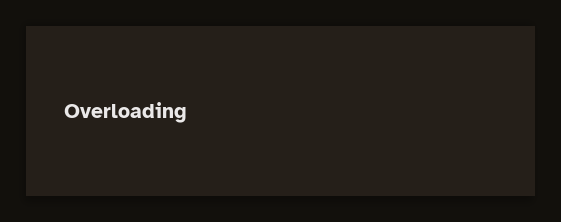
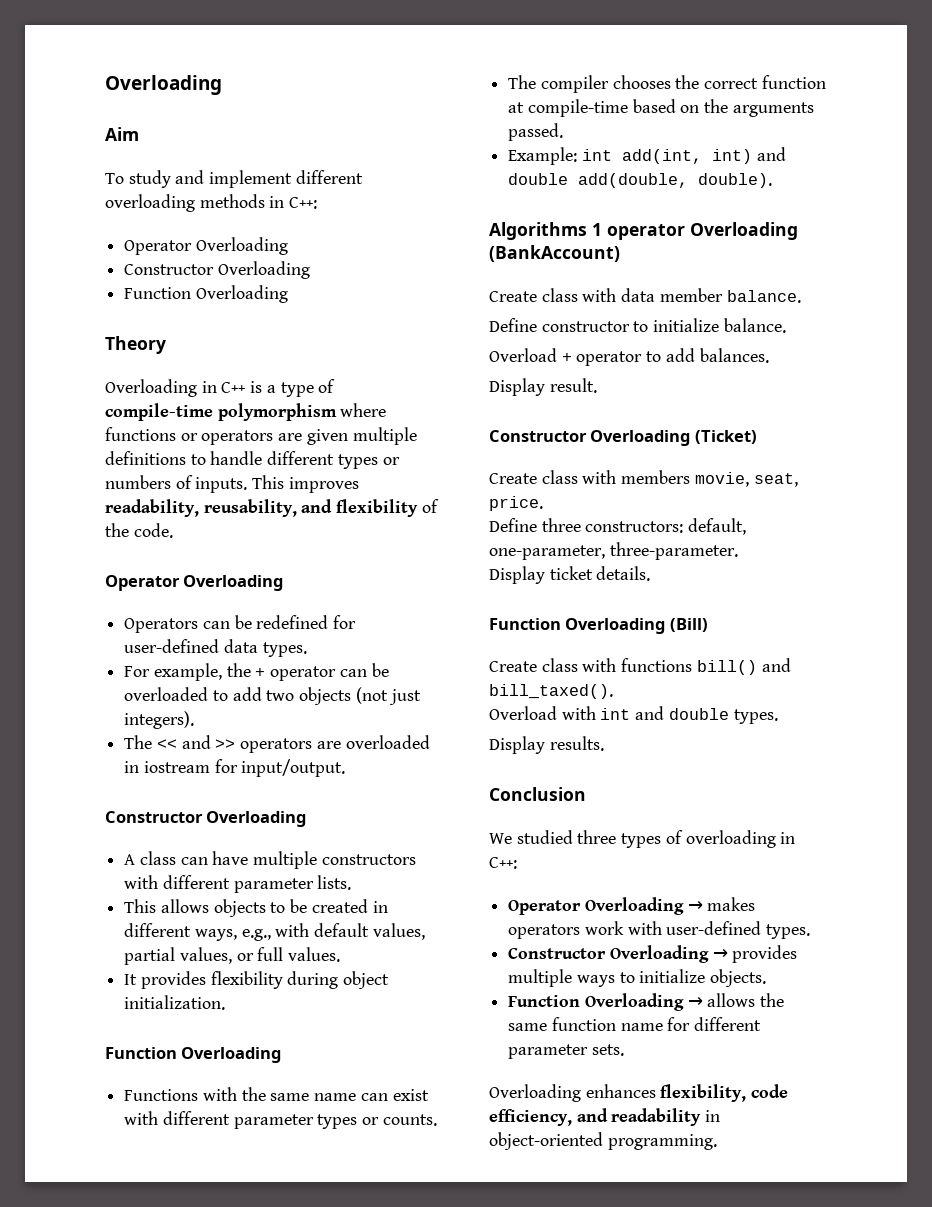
[64,102,187,123] Overloading -> [105,75,222,95] [105,127,139,141] [105,170,363,188] [105,194,318,212] [124,237,288,255] [124,261,310,279] [124,285,288,303] [105,336,166,354] [105,379,336,397] [105,403,387,421] [105,427,417,445] [105,451,400,469] [105,475,359,493] [105,499,439,517] [105,523,173,538] [105,575,284,591] [124,615,357,633] [124,639,307,657] [124,663,389,681] [124,687,421,705] [124,711,195,729] [124,735,430,753] [124,759,346,777] [105,811,307,827] [124,851,416,869] [124,875,352,893] [124,899,388,917] [124,923,425,941] [124,947,341,965] [124,971,390,989] [124,995,226,1010] [105,1047,282,1063] [124,1087,429,1101] [124,1111,437,1129] [508,75,826,93] [508,99,814,117] [508,123,564,141] [508,147,786,165] [508,173,773,188] [489,222,798,240] [489,245,620,262] [489,288,801,303] [489,318,786,333] [489,348,769,366] [489,378,597,396] [489,430,757,446] [489,470,798,487] [489,496,543,511] [489,518,747,535] [489,542,738,560] [489,566,651,584] [489,618,708,634] [489,658,791,675] [489,684,613,699] [489,706,778,724] [489,736,604,754] [489,787,586,801] [489,830,796,848] [489,857,517,869] [508,897,756,915] [508,921,811,939] [508,945,798,963] [508,969,767,987] [508,993,785,1011] [508,1017,762,1031] [508,1044,624,1059] [489,1084,789,1102] [489,1108,721,1126] [489,1132,717,1150] Overloading // Aim // To study and implement different overloading methods in C++: // Operator Overloading // Constructor Overloading // Function Overloading // Theory // Overloading in C++ is a type of compile-time polymorphism where functions or operators are given multiple definitions to handle different types or numbers of inputs. This improves readability, reusability, and flexibility of the code. // Operator Overloading // Operators can be redefined for user-defined data types. // For example, the + operator can be overloaded to add two objects (not just integers). // The << and >> operators are overloaded in iostream for input/output. // Constructor Overloading // A class can have multiple constructors with different parameter lists. // This allows objects to be created in different ways, e.g., with default values, partial values, or full values. // It provides flexibility during object initialization. // Function Overloading // Functions with the same name can exist with different parameter types or counts. // The compiler chooses the correct function at compile-time based on the arguments passed. // Example: int add(int, int) and double add(double, double). // Algorithms 1 operator Overloading (BankAccount) // Create class with data member balance. // Define constructor to initialize balance. // Overload + operator to add balances. // Display result. // Constructor Overloading (Ticket) // Create class with members movie, seat, price. // Define three constructors: default, one-parameter, three-parameter. // Display ticket details. // Function Overloading (Bill) // Create class with functions bill() and bill_taxed(). // Overload with int and double types. // Display results. // Conclusion // We studied three types of overloading in C++: // Operator Overloading → makes operators work with user-defined types. // Constructor Overloading → provides multiple ways to initialize objects. // Function Overloading → allows the same function name for different parameter sets. // Overloading enhances flexibility, code efficiency, and readability in object-oriented programming.

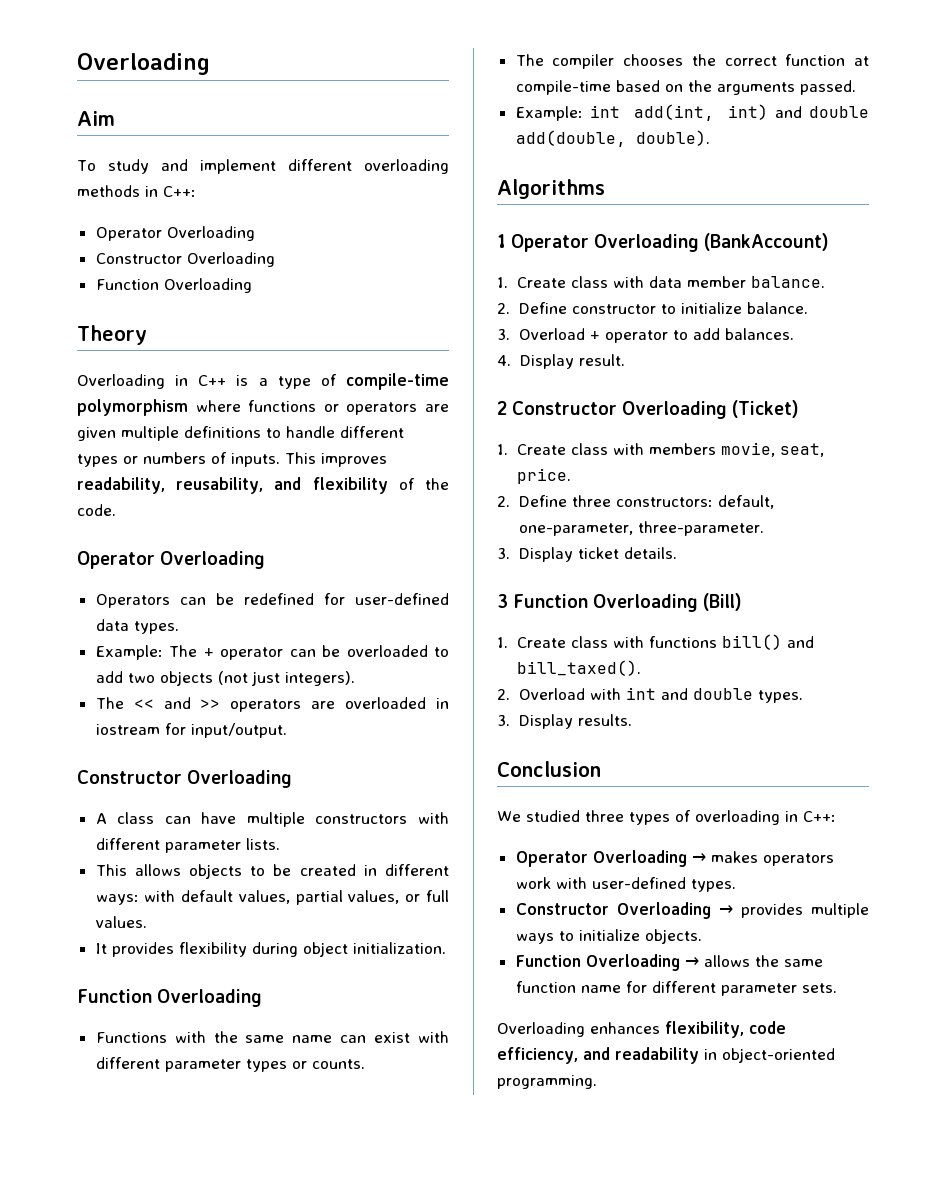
[124,663,251,681] For example, the -> [95,645,198,660] Example: The
[194,929,271,941] ways, e.g., -> [95,894,139,905] ways:
[592,223,685,240] 1 operator -> [497,234,590,252] // 1 Operator
(620, 253) none -> [497,277,508,288] 1.
(801, 296) none -> [497,303,510,314] 2.
(786, 325) none -> [497,329,510,340] 3.
(769, 355) none -> [497,355,511,366] 4.
(597, 385) none -> [497,401,507,415] 2
(757, 437) none -> [497,444,508,455] 1.
(543, 503) none -> [497,496,510,507] 2.
(738, 551) none -> [497,548,510,559] 3.
(651, 573) none -> [497,594,508,608] 3
(708, 625) none -> [497,637,508,648] 1.
(613, 691) none -> [497,689,510,700] 2.
(778, 716) none -> [497,715,510,726] 3.

